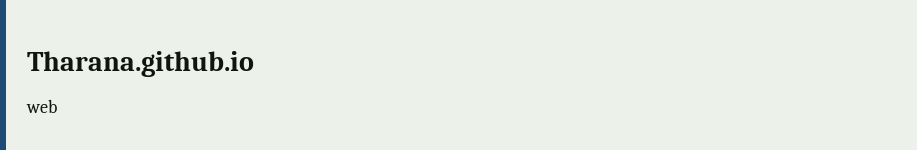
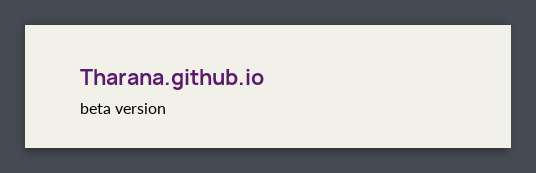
[26,99,57,113] web -> [80,103,167,114] beta version

